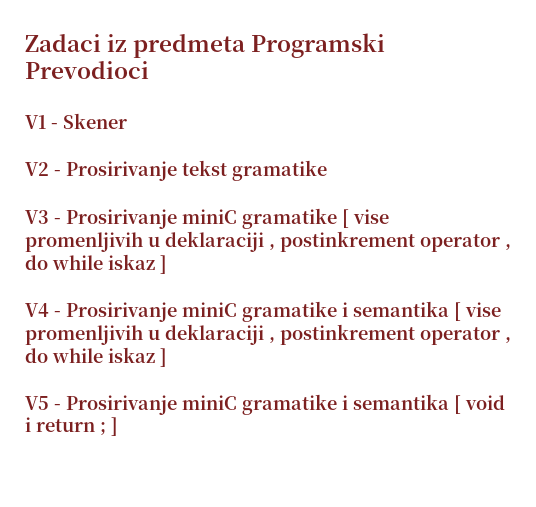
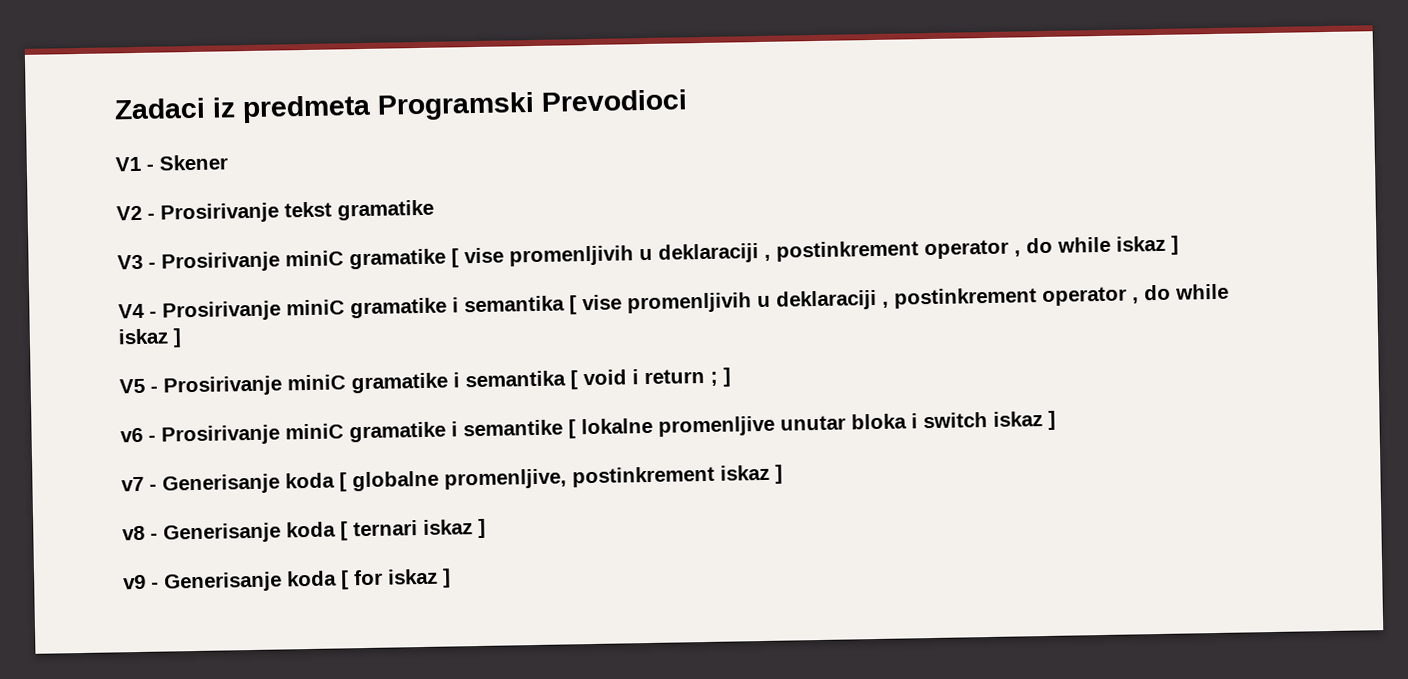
(118, 426) none -> [120,410,1056,446] [121,464,783,495] [122,518,486,544] [123,568,451,593] // v6 - Prosirivanje miniC gramatike i semantike [ lokalne promenljive unutar bloka i switch iskaz ] // v7 - Generisanje koda [ globalne promenljive, postinkrement iskaz ] // v8 - Generisanje koda [ ternari iskaz ] // v9 - Generisanje koda [ for iskaz ]

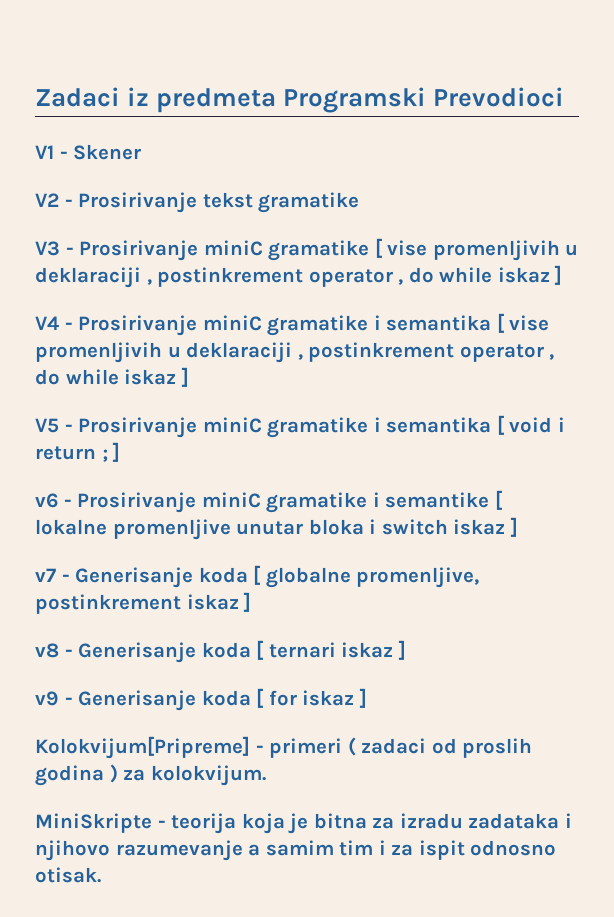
(451, 578) none -> [35,736,533,759] [35,764,266,786] [35,813,572,834] [35,840,557,861] [35,867,101,883] // Kolokvijum[Pripreme] - primeri ( zadaci od proslih godina ) za kolokvijum. // MiniSkripte - teorija koja je bitna za izradu zadataka i njihovo razumevanje a samim tim i za ispit odnosno otisak.

